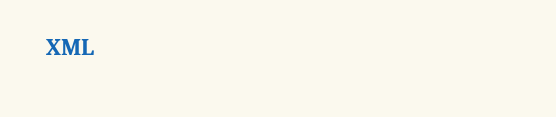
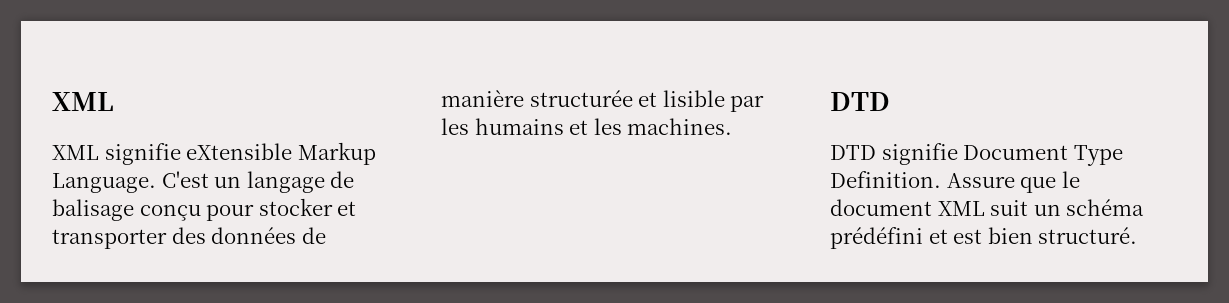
[46,39,94,55] XML -> [52,92,114,111] [52,142,376,165] [52,171,355,193] [52,198,357,221] [52,227,326,249] [441,90,765,112] [441,118,733,135] [830,92,890,111] [830,143,1123,166] [830,171,1080,193] [830,199,1145,216] [830,227,1138,249] XML // XML signifie eXtensible Markup Language. C'est un langage de balisage conçu pour stocker et transporter des données de manière structurée et lisible par les humains et les machines. // DTD // DTD signifie Document Type Definition. Assure que le document XML suit un schéma prédéfini et est bien structuré.

